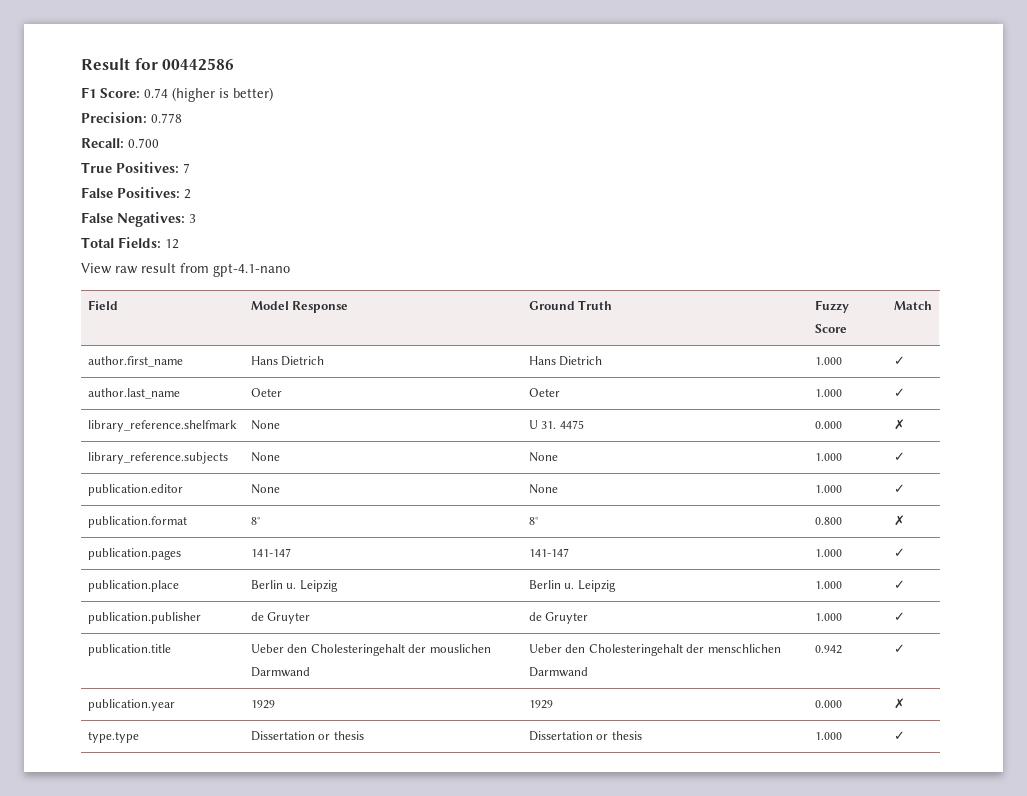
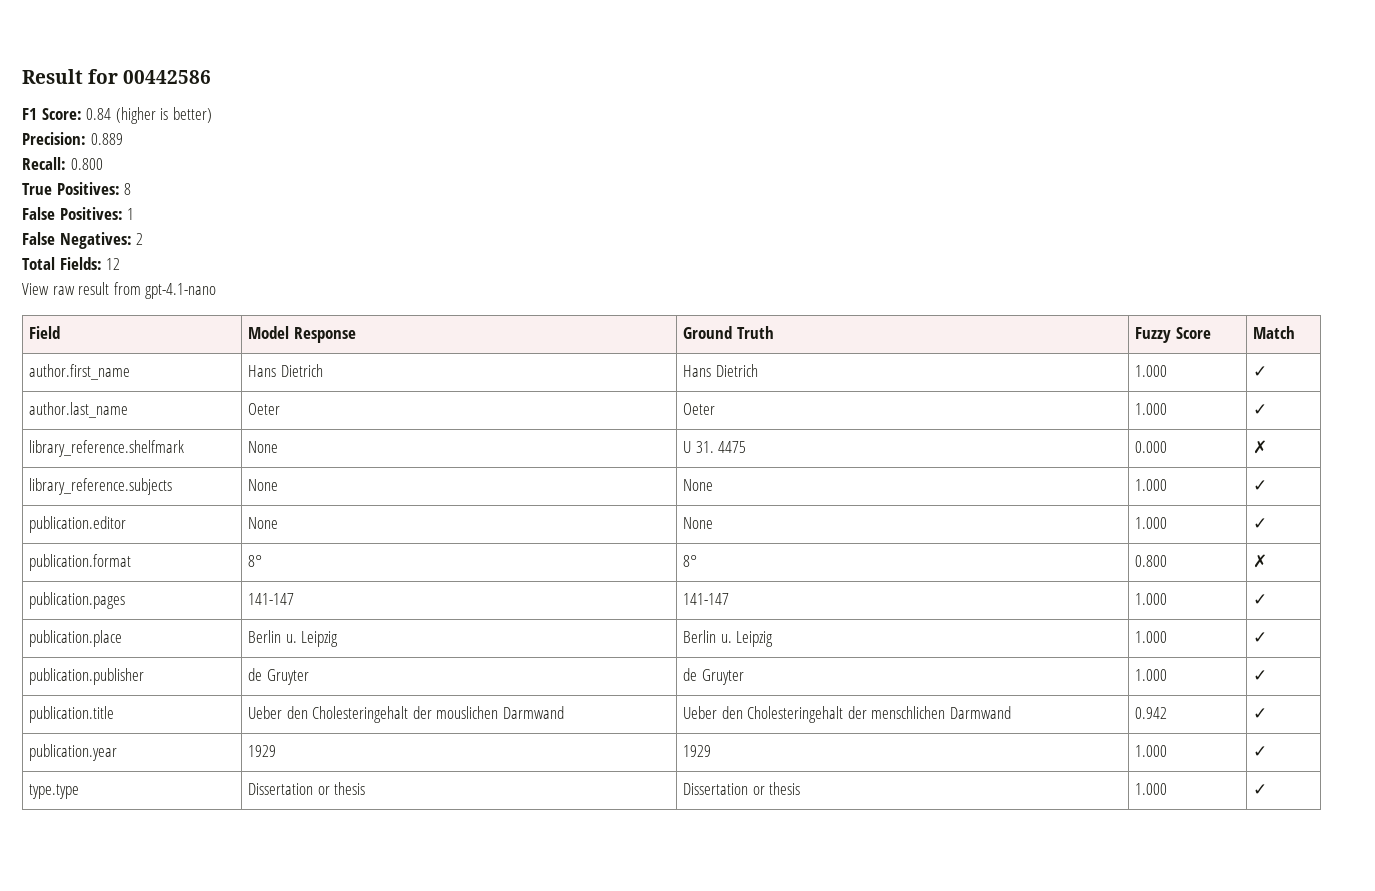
[144,88,168,98] 0.74 -> [86,108,112,120] 0.84
[151,113,182,123] 0.778 -> [90,133,123,145] 0.889
[128,138,159,148] 0.700 -> [70,158,103,170] 0.800
[183,163,190,173] 7 -> [124,183,132,195] 8
[184,189,191,199] 2 -> [127,208,135,220] 1
[189,214,196,223] 3 -> [136,233,144,245] 2
[814,700,842,708] [893,698,905,709] 0.000 | ✗ -> [1134,745,1167,757] [1252,746,1267,757] 1.000 | ✓

